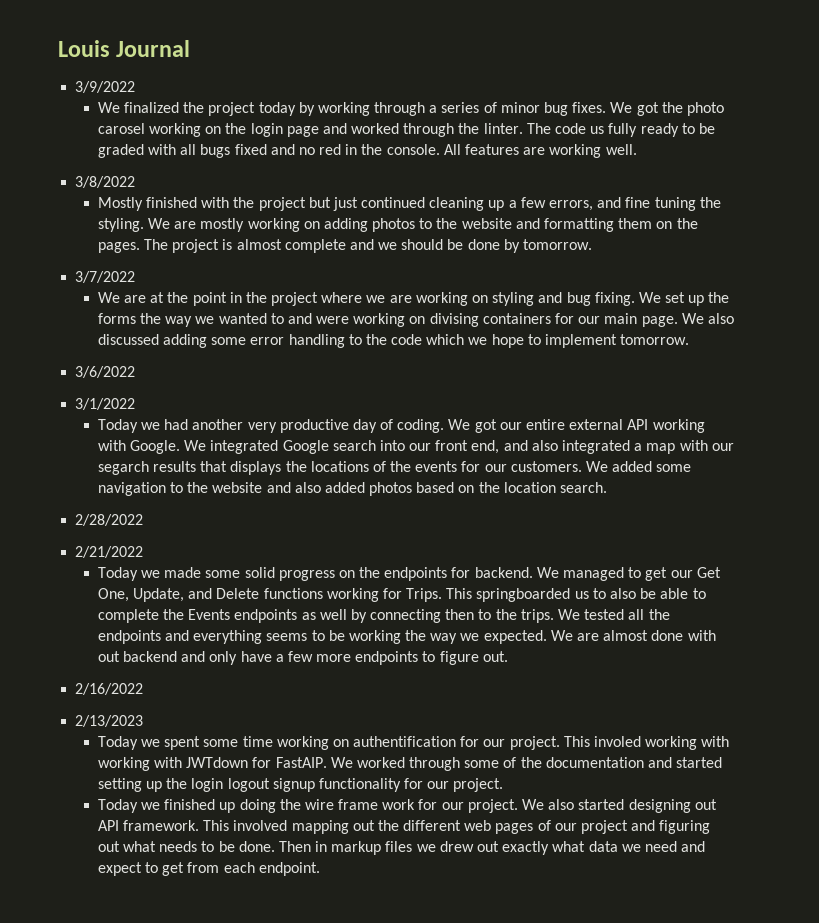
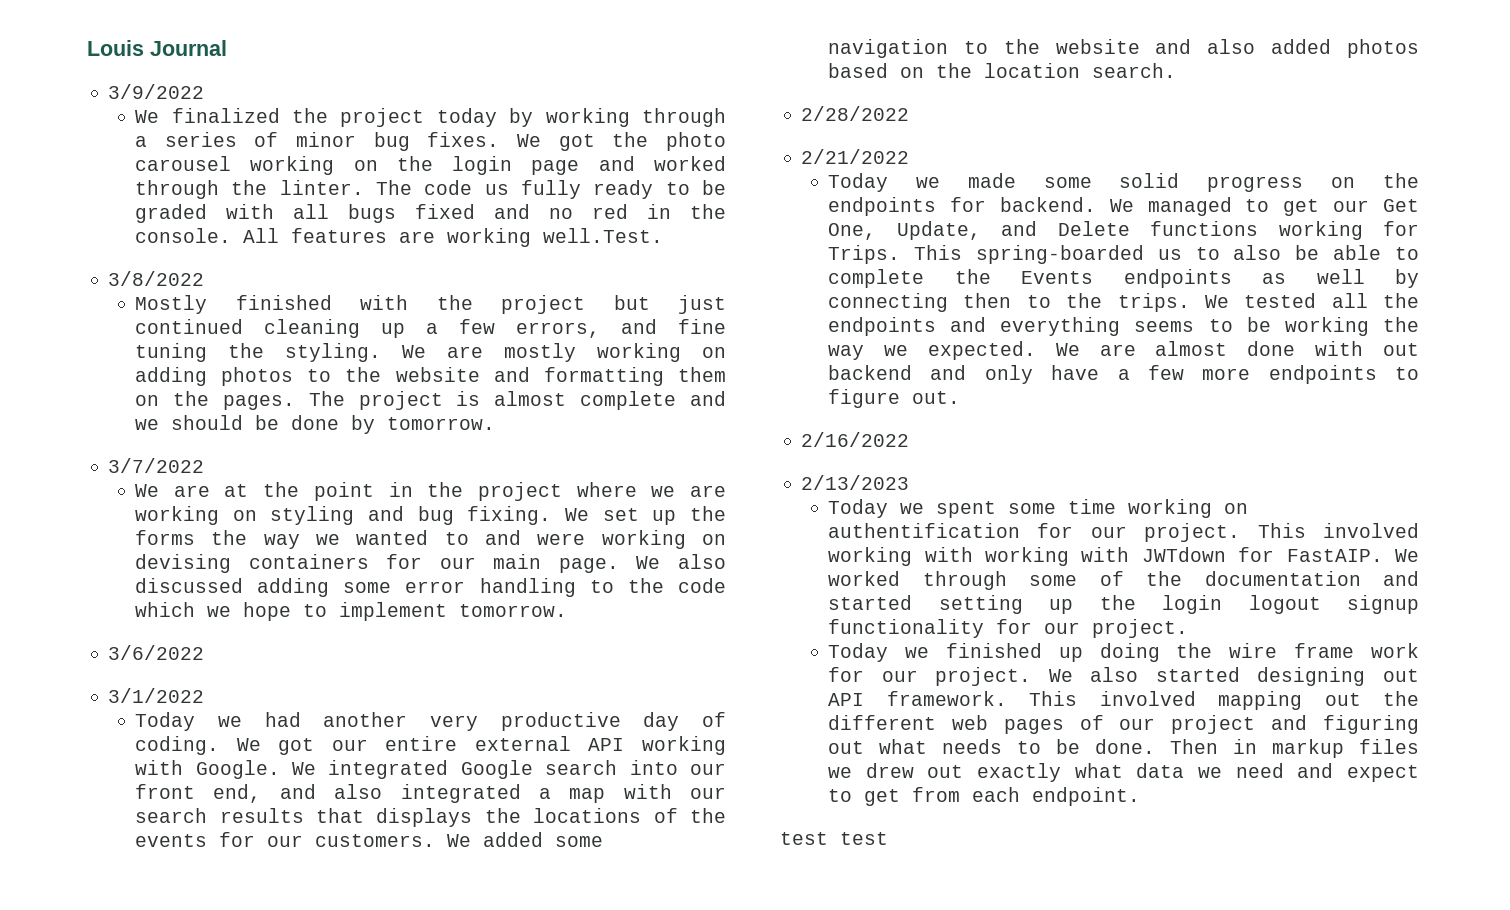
[97,123,145,134] carosel -> [135,156,232,171] carousel
[605,144,637,155] well. -> [543,228,664,243] well.Test.
[429,313,479,327] divising -> [135,554,232,573] devising
[97,461,149,475] segarch -> [135,808,208,823] search
[476,588,571,602] springboarded -> [975,245,1144,264] spring-boarded
[594,736,642,747] involed -> [1323,523,1419,538] involved
(320, 869) none -> [780,832,888,845] // test test

